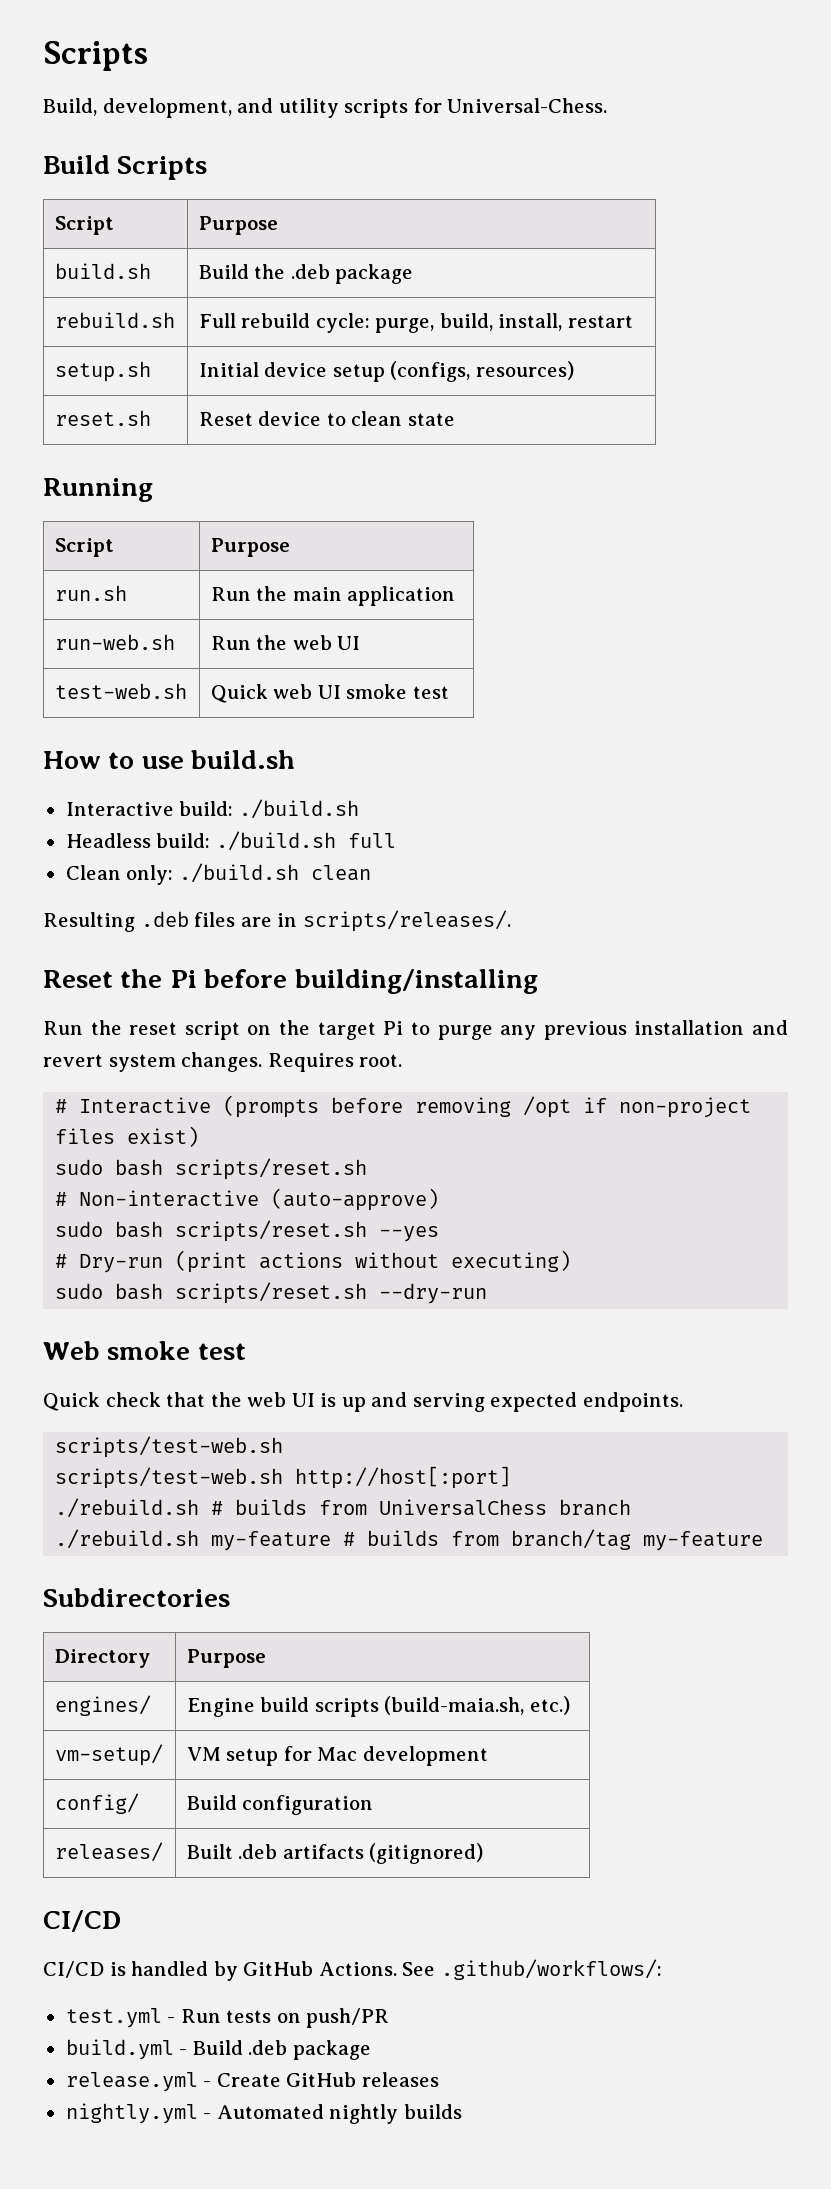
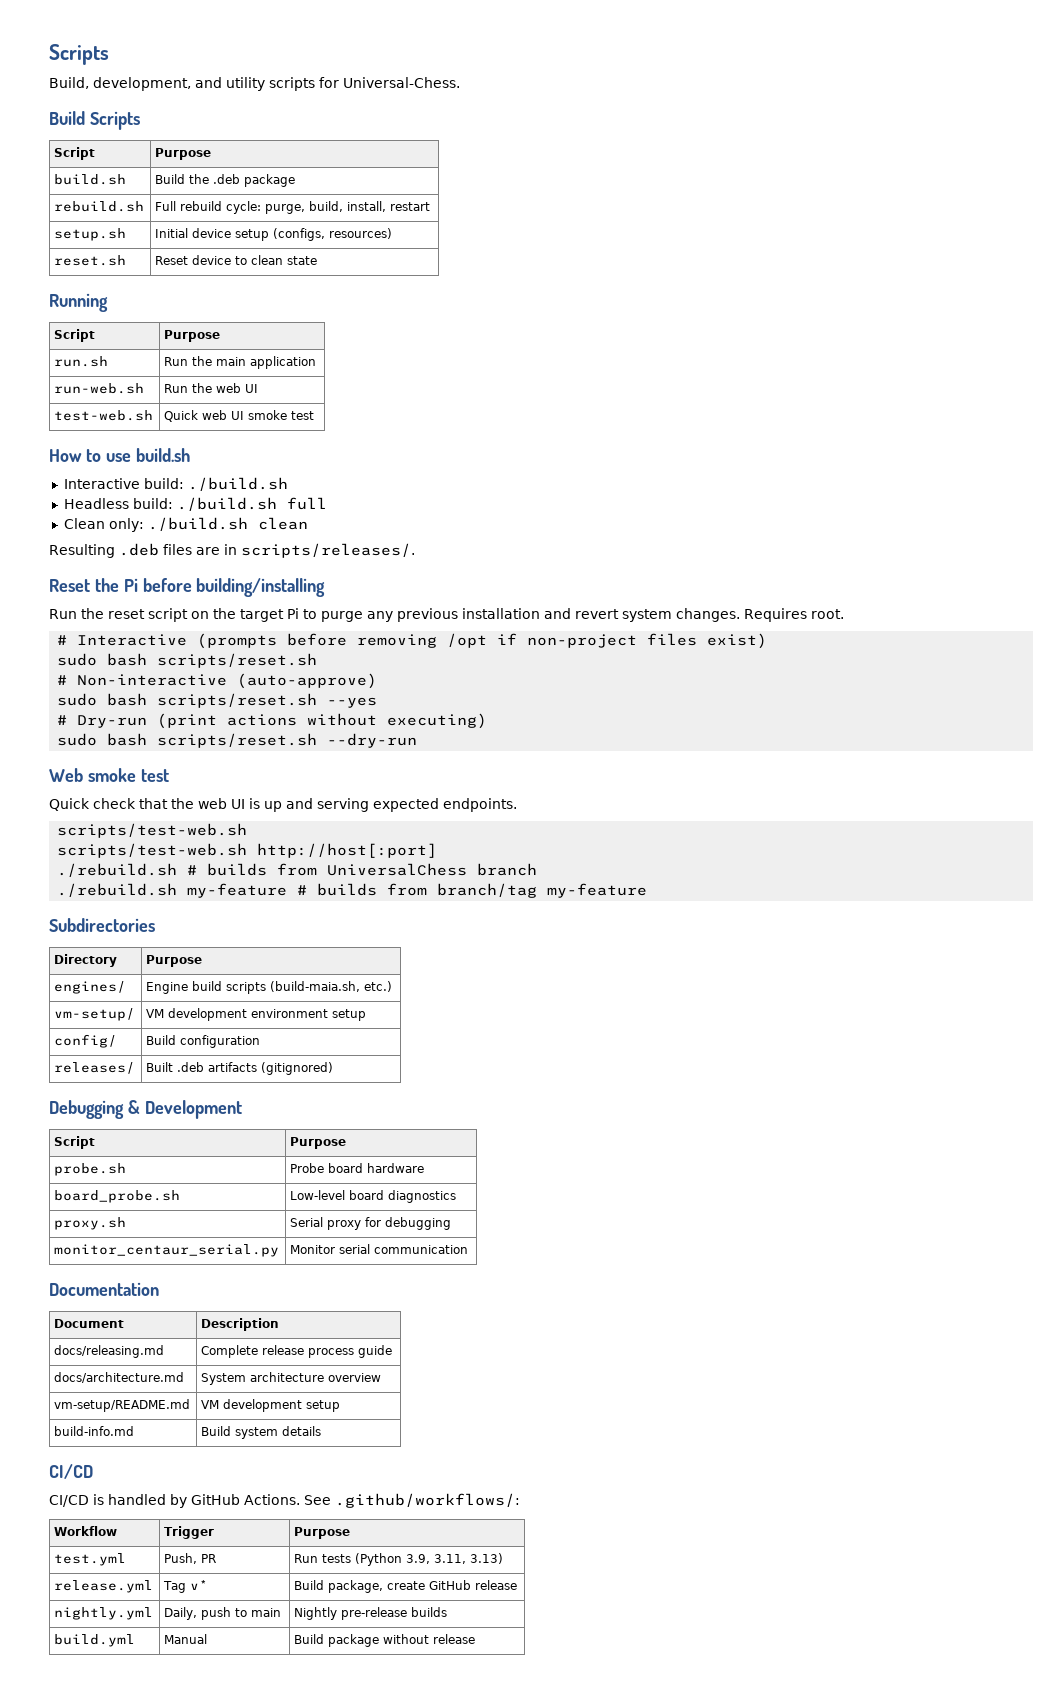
[226,1746,488,1766] setup for Mac development -> [168,1008,367,1021] development environment setup
(484, 1853) none -> [49,1100,242,1119] [54,1136,96,1149] [290,1137,347,1149] [54,1163,127,1176] [290,1163,425,1173] [54,1190,181,1203] [290,1190,457,1203] [54,1217,127,1230] [290,1217,452,1230] [54,1244,280,1257] [290,1244,469,1254] [49,1282,159,1296] [54,1319,125,1328] [201,1318,280,1331] [54,1345,165,1358] [201,1345,393,1358] [54,1372,185,1383] [201,1372,382,1385] [54,1399,191,1412] [201,1399,341,1412] [54,1426,135,1436] [201,1426,322,1439] // Debugging & Development // Script | Purpose // probe.sh | Probe board hardware // board_probe.sh | Low-level board diagnostics // proxy.sh | Serial proxy for debugging // monitor_centaur_serial.py | Monitor serial communication // Documentation // Document | Description // docs/releasing.md | Complete release process guide // docs/architecture.md | System architecture overview // vm-setup/README.md | VM development setup // build-info.md | Build system details
[65,2008,390,2028] [65,2039,371,2060] [65,2072,439,2092] [65,2103,462,2124] // test.yml - Run tests on push/PR // build.yml - Build .deb package // release.yml - Create GitHub releases // nightly.yml - Automated nightly builds -> [54,1526,118,1536] [164,1526,215,1539] [294,1527,351,1539] [54,1553,127,1566] [164,1553,217,1564] [294,1553,504,1566] [54,1580,154,1593] [163,1580,209,1593] [294,1580,518,1593] [54,1607,154,1620] [164,1607,282,1620] [294,1607,448,1620] [54,1634,136,1647] [164,1634,208,1644] [294,1634,476,1647] // Workflow | Trigger | Purpose // test.yml | Push, PR | Run tests (Python 3.9, 3.11, 3.13) // release.yml | Tag v* | Build package, create GitHub release // nightly.yml | Daily, push to main | Nightly pre-release builds // build.yml | Manual | Build package without release

